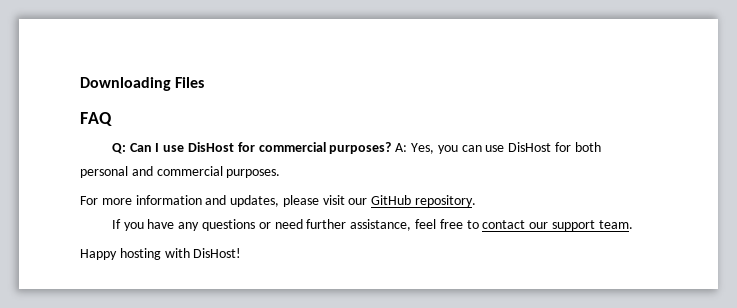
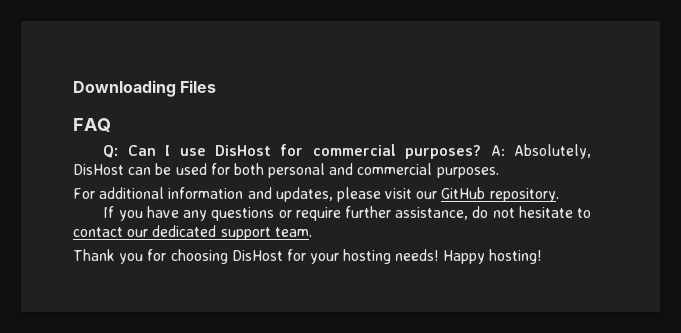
[410,142,552,154] Yes, you can use DisHost -> [514,144,591,159] [73,163,207,175] Absolutely, DisHost can be used
[101,198,132,205] more -> [99,187,165,199] additional
[274,219,303,229] need -> [295,207,341,221] require
[414,219,463,229] feel free -> [472,206,573,218] do not hesitate
(549, 225) none -> [152,225,217,237] dedicated
[80,248,242,260] Happy hosting with DisHost! -> [73,249,541,264] Thank you for choosing DisHost for your hosting needs! Happy hosting!

